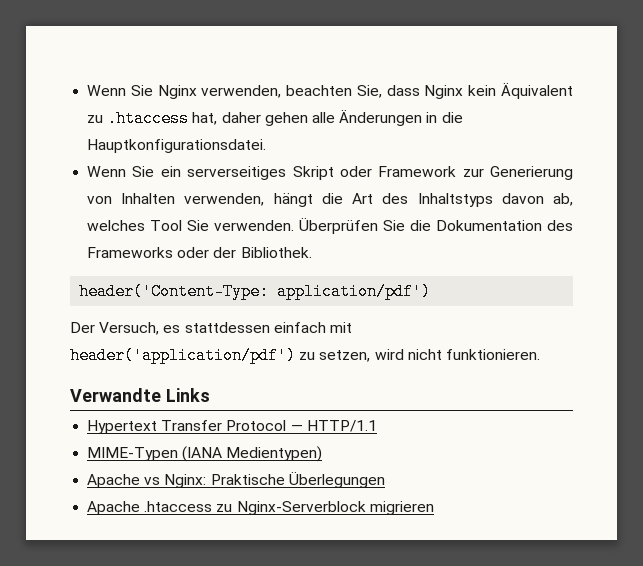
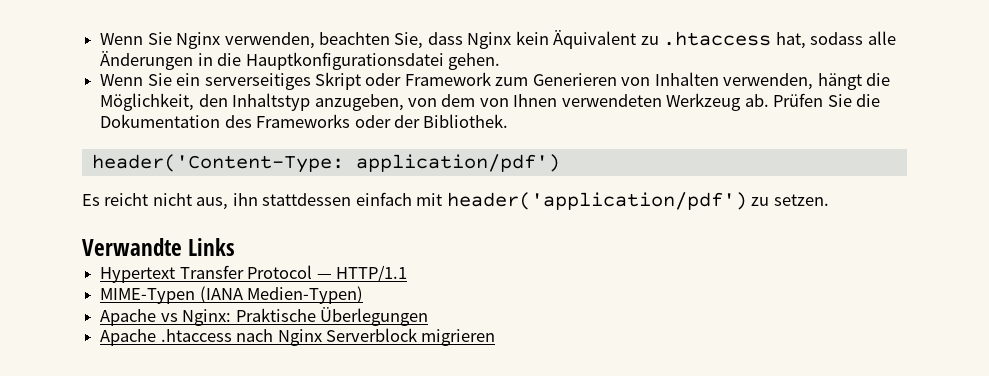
[221,112,308,126] daher gehen -> [810,32,864,45] sodass
[87,139,267,153] Hauptkonfigurationsdatei. -> [245,52,500,70] Hauptkonfigurationsdatei gehen.
[462,166,573,180] zur Generierung -> [495,73,617,86] zum Generieren
[352,193,573,207] [87,217,379,234] Art des Inhaltstyps davon ab, welches Tool Sie verwenden. Überprüfen -> [100,93,824,111] Möglichkeit, den Inhaltstyp anzugeben, von dem von Ihnen verwendeten Werkzeug ab. Prüfen
[70,322,181,335] Der Versuch, es -> [82,193,258,210] Es reicht nicht aus, ihn
[319,349,540,362] setzen, wird nicht funktionieren. -> [773,194,829,206] setzen.
[226,446,323,462] Medientypen) -> [247,286,364,304] Medien-Typen)
[216,501,366,515] zu Nginx-Serverblock -> [236,328,417,346] nach Nginx Serverblock

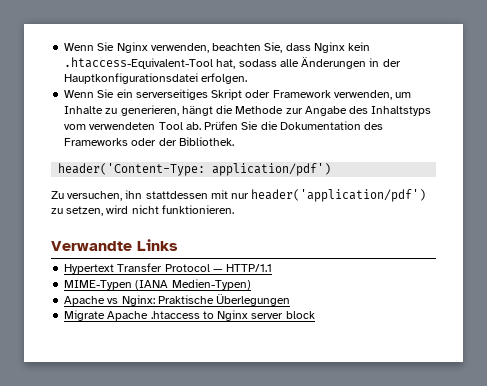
[553,30,772,49] Äquivalent zu .htaccess -> [64,57,214,69] .htaccess-Equivalent-Tool
[217,52,500,70] die Hauptkonfigurationsdatei gehen. -> [382,59,401,67] [64,73,248,84] der Hauptkonfigurationsdatei erfolgen.
[495,72,891,90] [100,93,742,111] zum Generieren von Inhalten verwenden, hängt die Möglichkeit, den Inhaltstyp anzugeben, von dem von Ihnen verwendeten Werkzeug -> [333,90,412,100] [64,105,432,116] [64,122,183,130] verwenden, um Inhalte zu generieren, hängt die Methode zur Angabe des Inhaltstyps vom verwendeten Tool
[82,192,829,210] Es reicht nicht aus, ihn stattdessen einfach mit header('application/pdf') zu setzen. -> [51,189,427,202] [51,205,234,216] Zu versuchen, ihn stattdessen mit nur header('application/pdf') zu setzen, wird nicht funktionieren.
(428, 316) none -> [64,310,106,321] Migrate
[236,328,496,346] nach Nginx Serverblock migrieren -> [202,310,315,321] to Nginx server block

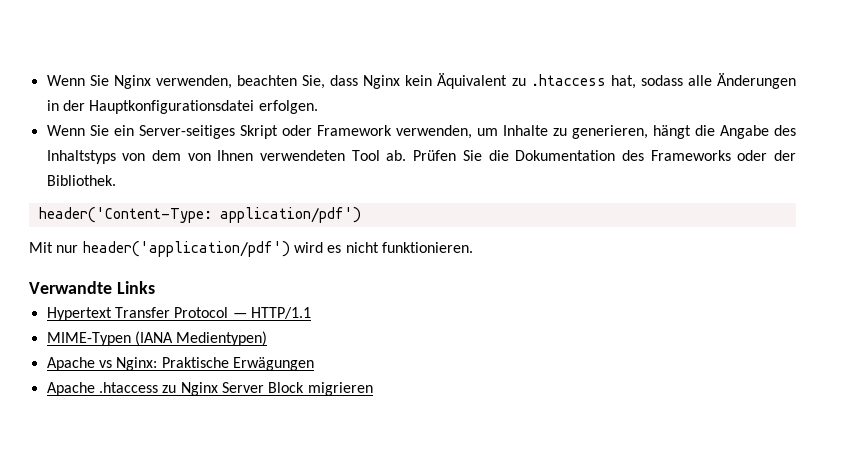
[64,57,214,69] .htaccess-Equivalent-Tool -> [437,73,606,89] Äquivalent zu .htaccess
[135,89,208,100] serverseitiges -> [138,125,235,139] Server-seitiges
[235,106,303,114] Methode zur -> (715, 130) none
[64,124,87,130] vom -> [122,150,254,161] von dem von Ihnen
[51,189,427,202] [51,205,129,216] Zu versuchen, ihn stattdessen mit nur header('application/pdf') zu setzen, wird -> [29,241,342,257] Mit nur header('application/pdf') wird es
[171,279,251,290] Medien-Typen) -> [176,331,268,346] Medientypen)
[216,294,291,306] [64,310,315,321] Überlegungen // Migrate Apache .htaccess to Nginx server block -> [232,357,314,371] [46,382,373,396] Erwägungen // Apache .htaccess zu Nginx Server Block migrieren

